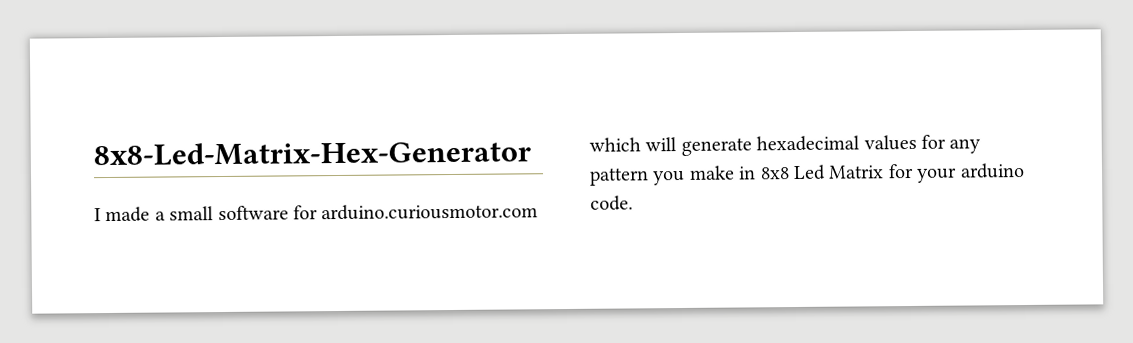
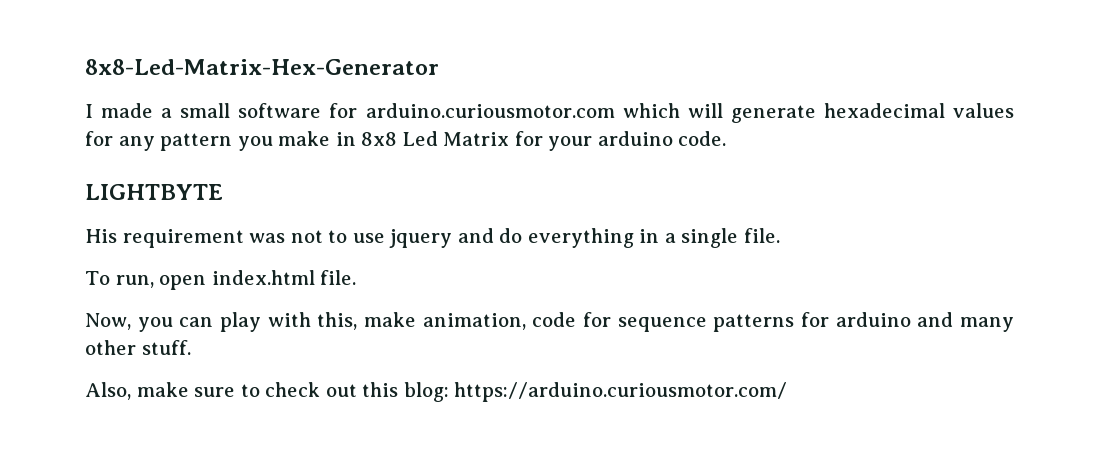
(633, 203) none -> [85,184,223,200] [85,228,780,248] [85,270,357,290] [85,312,1014,332] [85,340,191,355] [85,382,788,402] // LIGHTBYTE // His requirement was not to use jquery and do everything in a single file. // To run, open index.html file. // Now, you can play with this, make animation, code for sequence patterns for arduino and many other stuff. // Also, make sure to check out this blog: https://arduino.curiousmotor.com/

